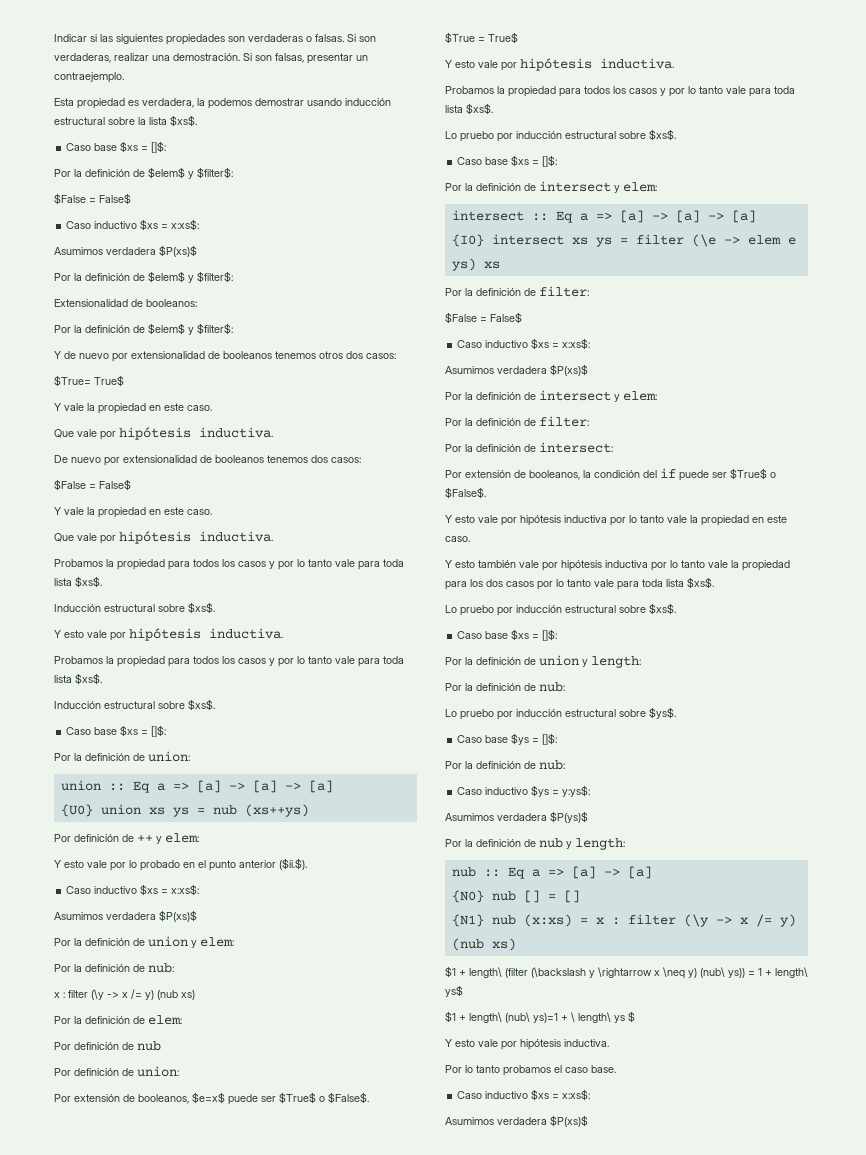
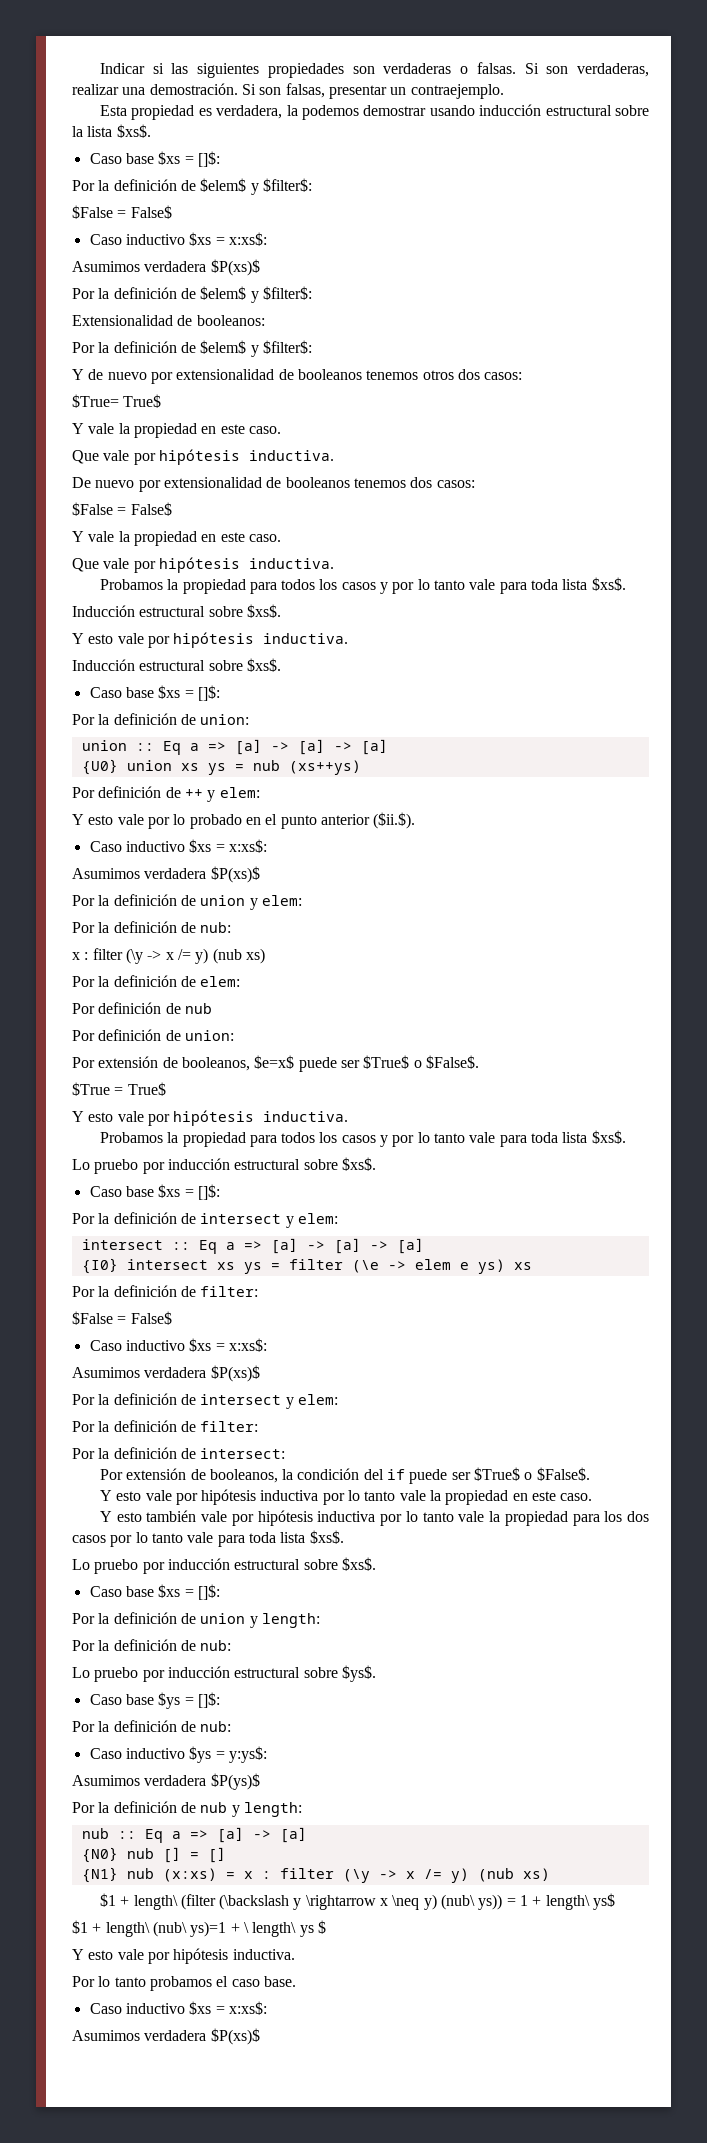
[54,656,404,667] [54,673,102,685] // Probamos la propiedad para todos los casos y por lo tanto vale para toda lista $xs$. -> (349, 638) none

